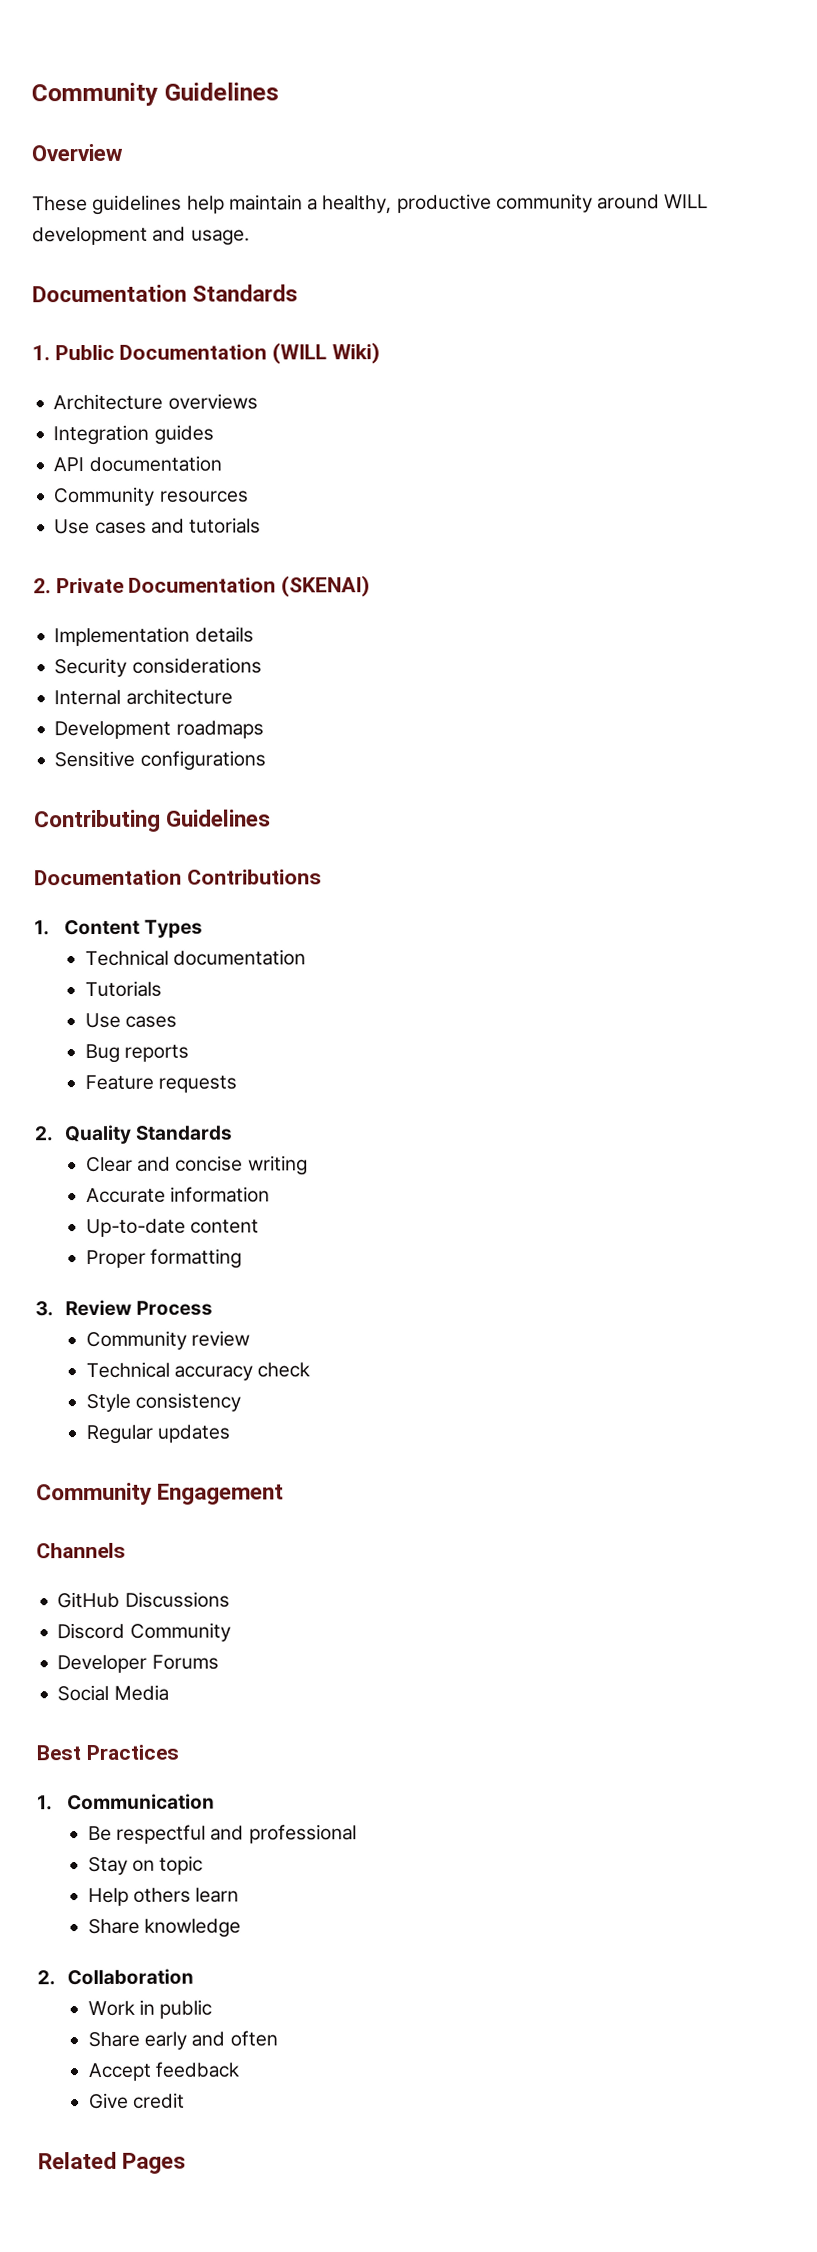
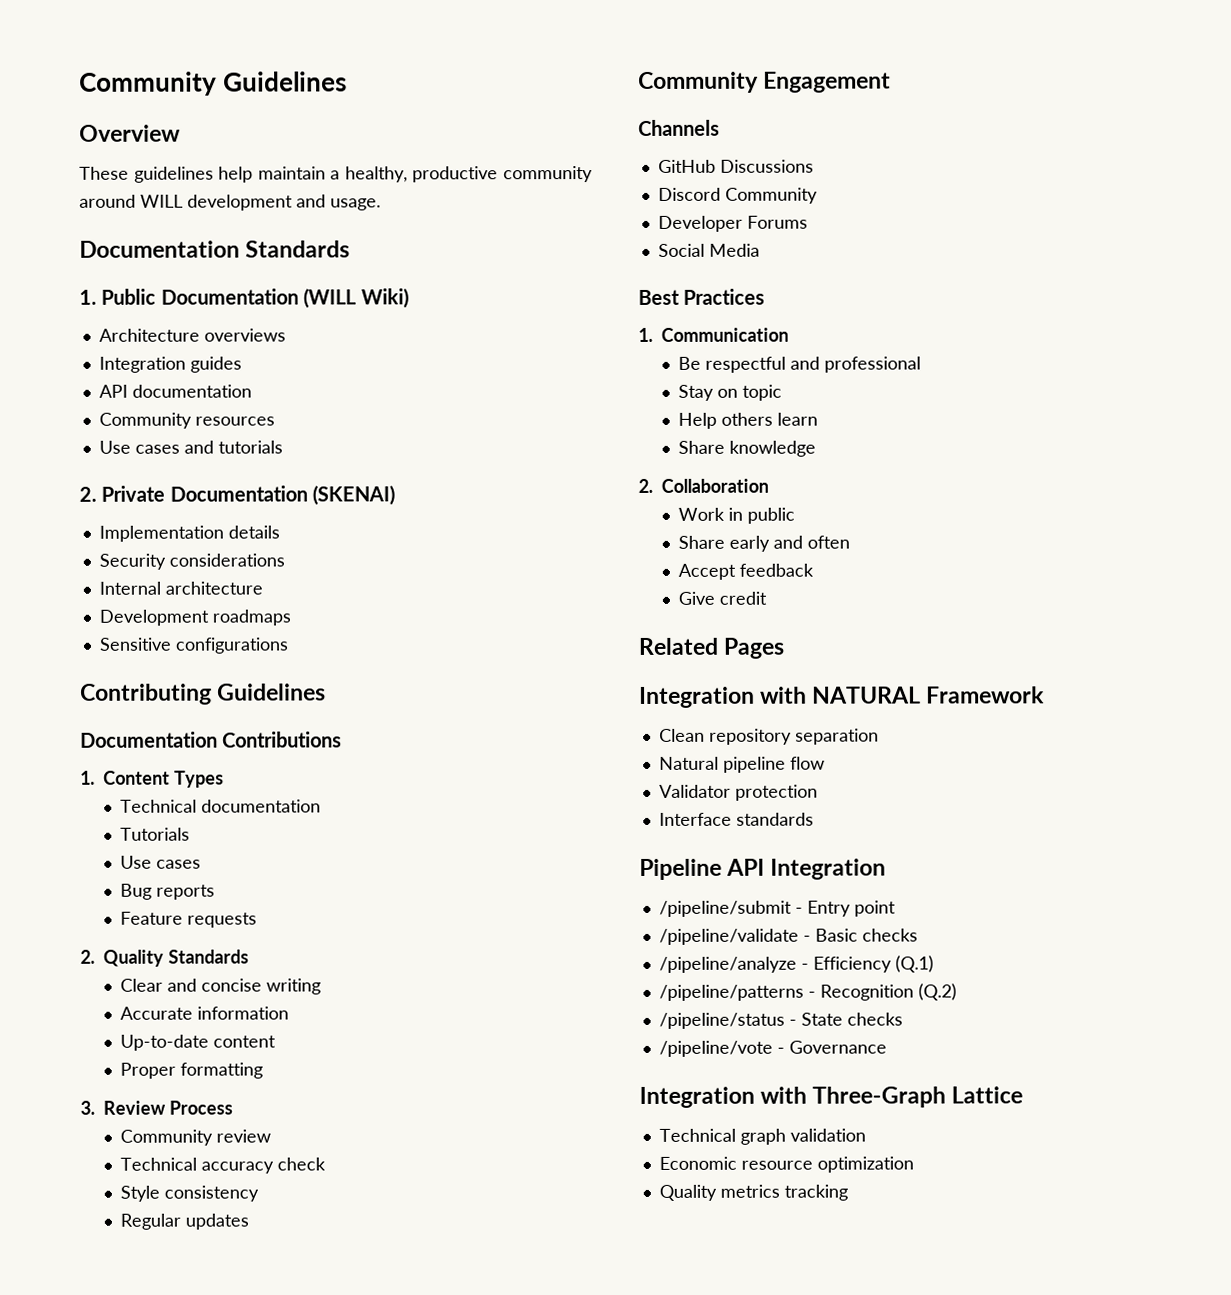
(187, 2163) none -> [639,686,1046,708] [658,728,879,745] [658,756,825,773] [658,784,818,801] [658,812,814,826] [639,858,887,880] [658,900,896,917] [658,928,918,945] [658,955,934,973] [658,983,957,1001] [658,1012,903,1029] [658,1040,887,1057] [639,1086,1024,1108] [658,1128,866,1145] [658,1156,914,1173] [658,1184,848,1201] // Integration with NATURAL Framework // Clean repository separation // Natural pipeline flow // Validator protection // Interface standards // Pipeline API Integration // /pipeline/submit - Entry point // /pipeline/validate - Basic checks // /pipeline/analyze - Efficiency (Q.1) // /pipeline/patterns - Recognition (Q.2) // /pipeline/status - State checks // /pipeline/vote - Governance // Integration with Three-Graph Lattice // Technical graph validation // Economic resource optimization // Quality metrics tracking

